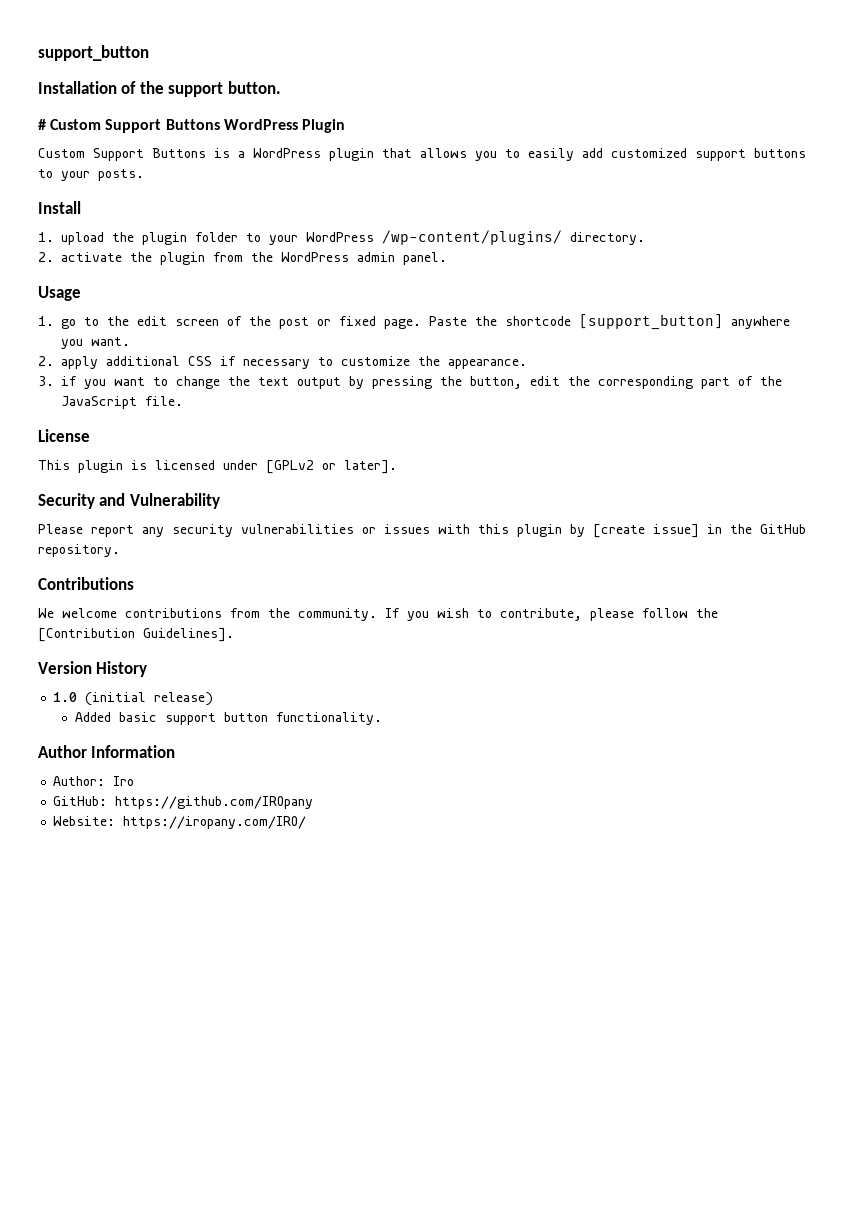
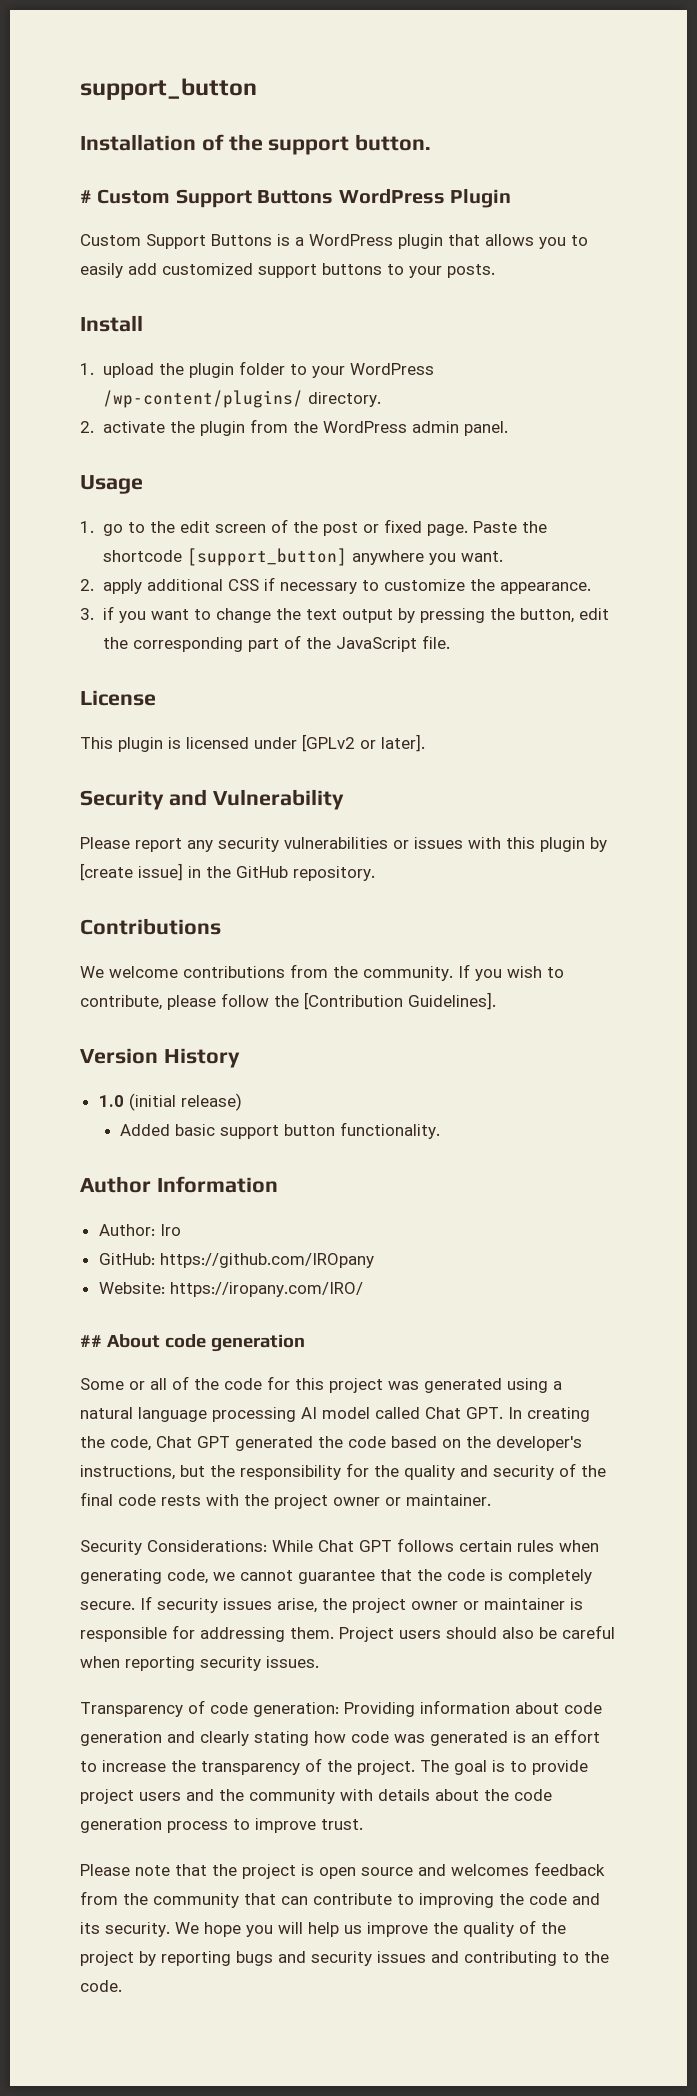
(307, 822) none -> [80,1334,305,1352] [80,1376,562,1393] [80,1407,590,1422] [80,1436,582,1451] [80,1463,606,1480] [80,1492,491,1509] [80,1538,599,1555] [80,1569,592,1584] [80,1596,583,1613] [80,1625,615,1642] [80,1656,319,1671] [80,1700,602,1717] [80,1729,600,1746] [80,1758,588,1775] [80,1789,552,1804] [80,1818,363,1833] [80,1862,605,1879] [80,1891,600,1908] [80,1920,566,1937] [80,1951,609,1966] [80,1980,122,1992] // ## About code generation // Some or all of the code for this project was generated using a natural language processing AI model called Chat GPT. In creating the code, Chat GPT generated the code based on the developer's instructions, but the responsibility for the quality and security of the final code rests with the project owner or maintainer. // Security Considerations: While Chat GPT follows certain rules when generating code, we cannot guarantee that the code is completely secure. If security issues arise, the project owner or maintainer is responsible for addressing them. Project users should also be careful when reporting security issues. // Transparency of code generation: Providing information about code generation and clearly stating how code was generated is an effort to increase the transparency of the project. The goal is to provide project users and the community with details about the code generation process to improve trust. // Please note that the project is open source and welcomes feedback from the community that can contribute to improving the code and its security. We hope you will help us improve the quality of the project by reporting bugs and security issues and contributing to the code.

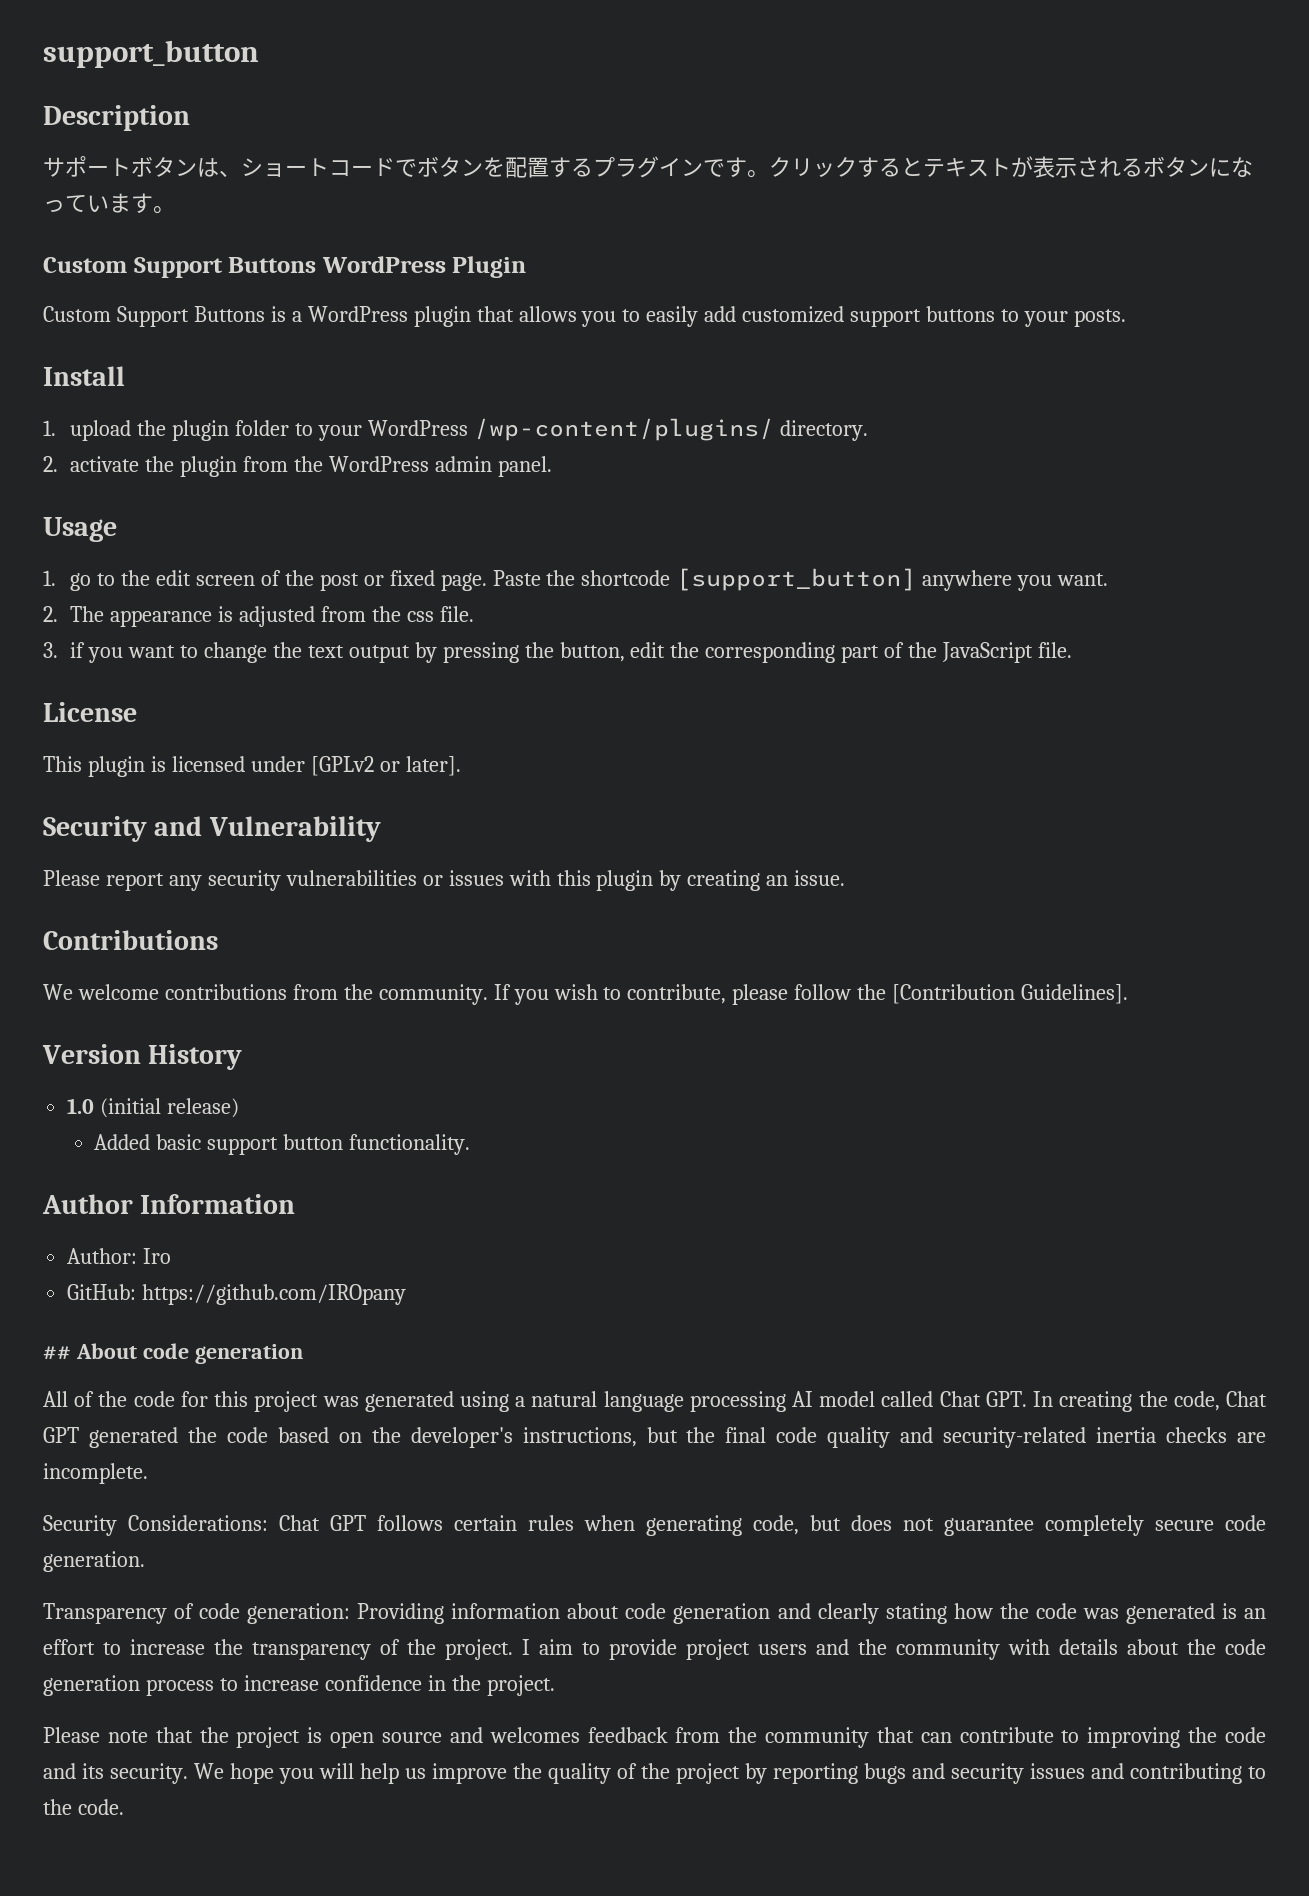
[80,134,432,155] [80,190,92,203] Installation of the support button. // # -> [43,105,190,131] [43,156,1253,178] [43,193,175,214] Description // サポートボタンは、ショートコードでボタンを配置するプラグインです。クリックするとテキストが表示されるボタンになっています。 //
[102,577,591,594] apply additional CSS if necessary to customize the appearance. -> [70,606,474,627] The appearance is adjusted from the css file.
[80,863,375,881] [create issue] in the GitHub repository. -> [687,870,846,891] creating an issue.
[98,1282,363,1297] // Website: https://iropany.com/IRO/ -> (407, 1294) none
[80,1378,167,1390] Some or all -> [43,1391,68,1407] All
[240,1463,606,1480] [80,1492,491,1509] responsibility for the quality and security of the final code rests with the project owner or maintainer. -> [725,1427,1266,1448] [43,1463,148,1484] final code quality and security-related inertia checks are incomplete.
[272,1540,313,1552] While -> (268, 1523) none
[213,1569,592,1584] [80,1596,583,1613] [80,1625,615,1642] [80,1656,319,1671] we cannot guarantee that the code is completely secure. If security issues arise, the project owner or maintainer is responsible for addressing them. Project users should also be careful when reporting security issues. -> [810,1515,1266,1536] [43,1551,145,1572] but does not guarantee completely secure code generation.
(346, 1737) none -> [999,1603,1029,1619] the
[420,1760,505,1775] The goal is -> [522,1639,573,1655] I aim
[255,1818,363,1833] improve trust. -> [243,1675,555,1696] increase confidence in the project.

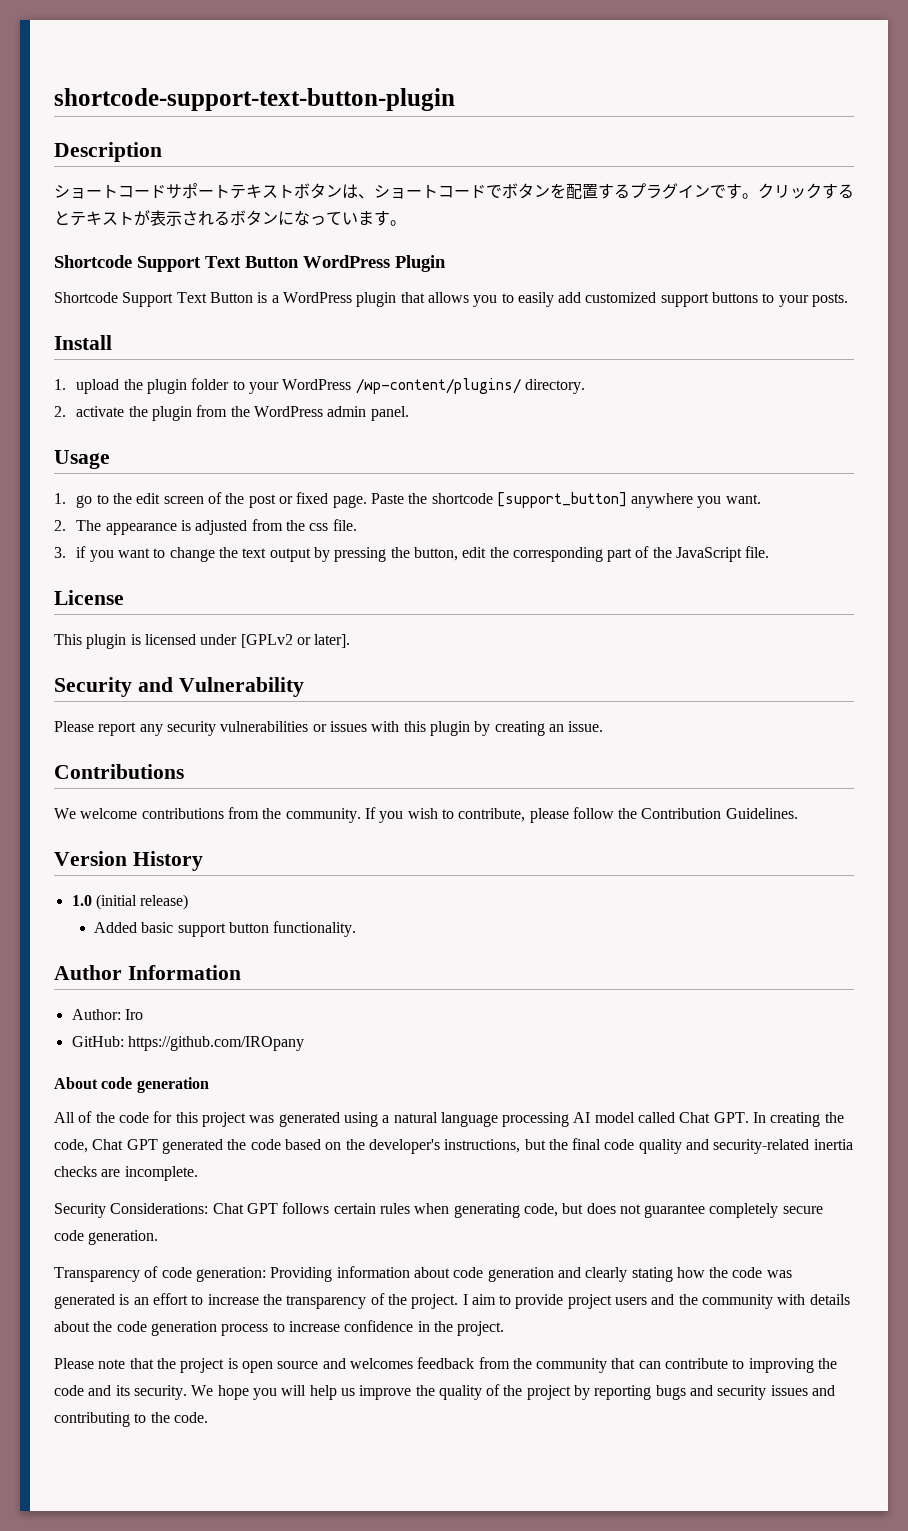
[43,40,259,68] support_button -> [54,88,455,111] shortcode-support-text-button-plugin
[43,156,109,177] サポー -> [54,183,278,199] ショートコードサポートテキス
[43,256,527,278] [43,306,265,327] Custom Support Buttons WordPress Plugin // Custom Support Buttons -> [54,255,446,272] [54,292,253,307] Shortcode Support Text Button WordPress Plugin // Shortcode Support Text Button
[892,984,1129,1004] [Contribution Guidelines]. -> [641,808,798,819] Contribution Guidelines.
[43,1346,71,1360] ## -> (304, 1043) none

